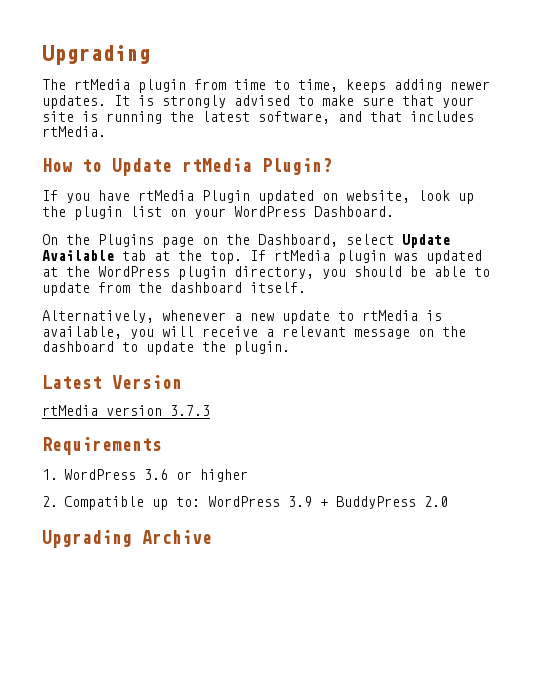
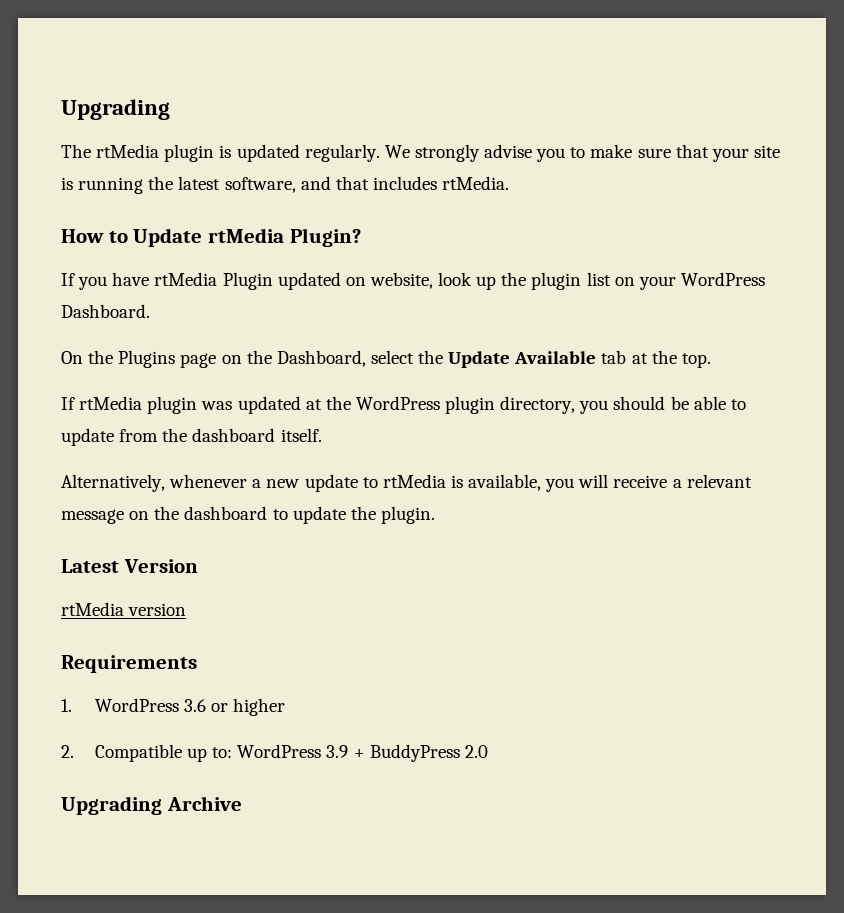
[194,79,490,93] [42,95,290,109] from time to time, keeps adding newer updates. It is strongly advised -> [219,144,566,162] is updated regularly. We strongly advise you
(394, 239) none -> [418,350,444,364] the
(242, 257) none -> (711, 360) //
[170,405,210,416] 3.7.3 -> (187, 609) none

